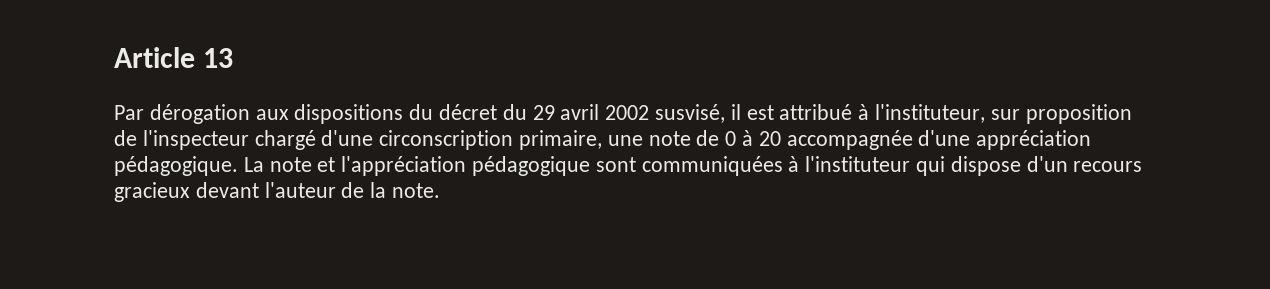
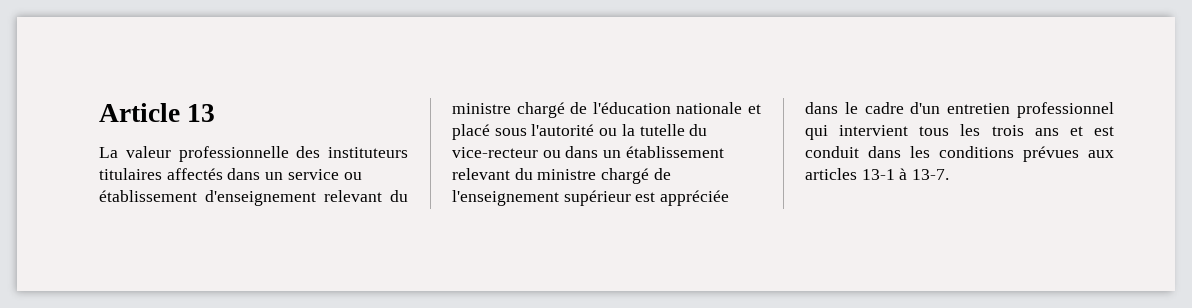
[114,104,1132,124] [114,130,1092,150] [114,156,1143,176] [114,182,441,202] Par dérogation aux dispositions du décret du 29 avril 2002 susvisé, il est attribué à l'instituteur, sur proposition de l'inspecteur chargé d'une circonscription primaire, une note de 0 à 20 accompagnée d'une appréciation pédagogique. La note et l'appréciation pédagogique sont communiquées à l'instituteur qui dispose d'un recours gracieux devant l'auteur de la note. -> [99,146,408,162] [99,168,362,180] [99,190,408,206] [452,102,761,118] [452,124,708,140] [452,146,724,158] [452,168,671,184] [452,190,730,206] [805,102,1114,118] [805,124,1114,140] [805,146,1114,162] [805,168,950,180] La valeur professionnelle des instituteurs titulaires affectés dans un service ou établissement d'enseignement relevant du ministre chargé de l'éducation nationale et placé sous l'autorité ou la tutelle du vice-recteur ou dans un établissement relevant du ministre chargé de l'enseignement supérieur est appréciée dans le cadre d'un entretien professionnel qui intervient tous les trois ans et est conduit dans les conditions prévues aux articles 13-1 à 13-7.

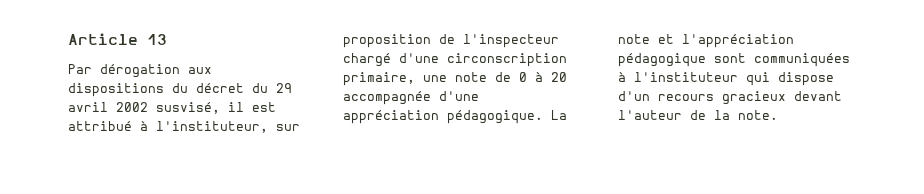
[99,146,408,162] [99,168,362,180] [99,190,408,206] [452,102,761,118] [452,124,708,140] [452,146,724,158] [452,168,671,184] [452,190,730,206] [805,102,1114,118] [805,124,1114,140] [805,146,1114,162] [805,168,950,180] La valeur professionnelle des instituteurs titulaires affectés dans un service ou établissement d'enseignement relevant du ministre chargé de l'éducation nationale et placé sous l'autorité ou la tutelle du vice-recteur ou dans un établissement relevant du ministre chargé de l'enseignement supérieur est appréciée dans le cadre d'un entretien professionnel qui intervient tous les trois ans et est conduit dans les conditions prévues aux articles 13-1 à 13-7. -> [68,64,212,78] [68,83,292,97] [68,102,276,114] [68,121,300,133] [343,34,559,48] [343,53,567,67] [343,72,567,86] [343,91,479,105] [343,110,567,124] [618,34,794,48] [618,53,850,67] [618,72,834,86] [618,91,842,105] [618,110,778,120] Par dérogation aux dispositions du décret du 29 avril 2002 susvisé, il est attribué à l'instituteur, sur proposition de l'inspecteur chargé d'une circonscription primaire, une note de 0 à 20 accompagnée d'une appréciation pédagogique. La note et l'appréciation pédagogique sont communiquées à l'instituteur qui dispose d'un recours gracieux devant l'auteur de la note.

